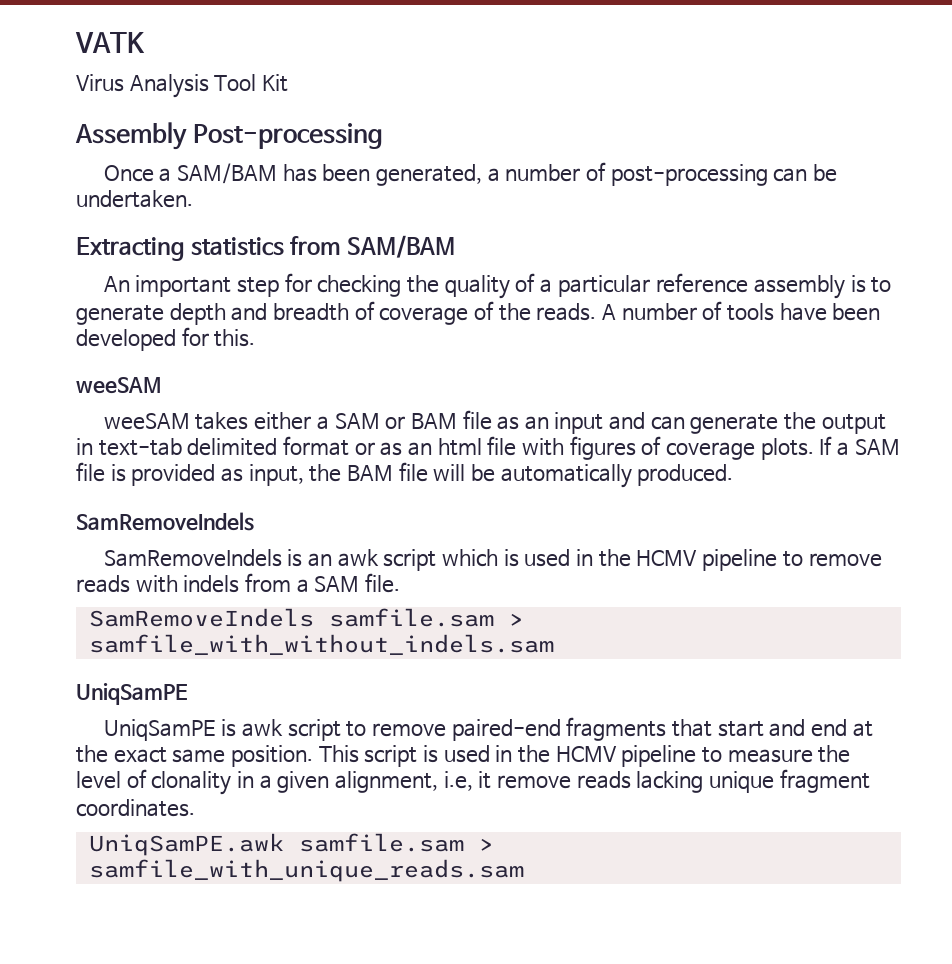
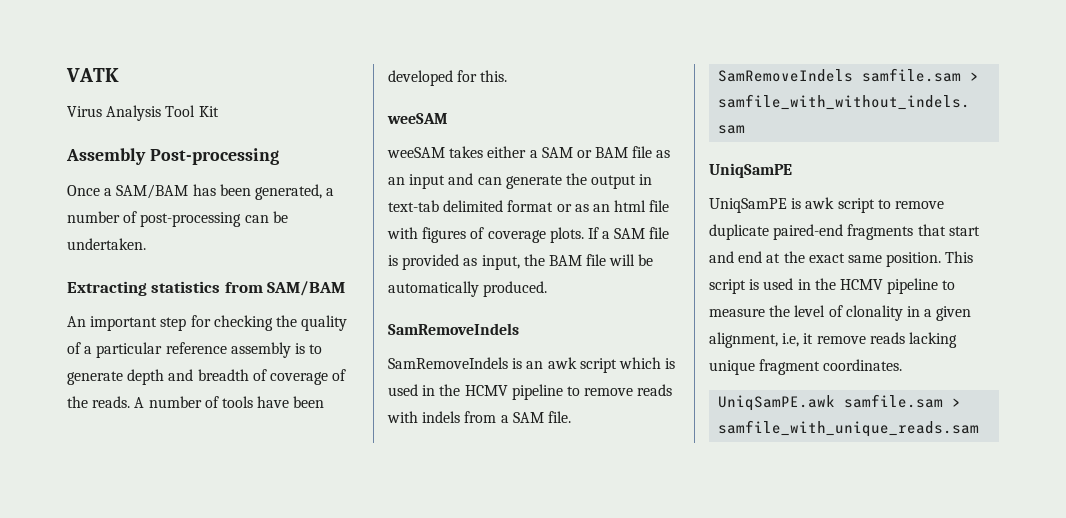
(447, 730) none -> [709,224,769,240] duplicate

